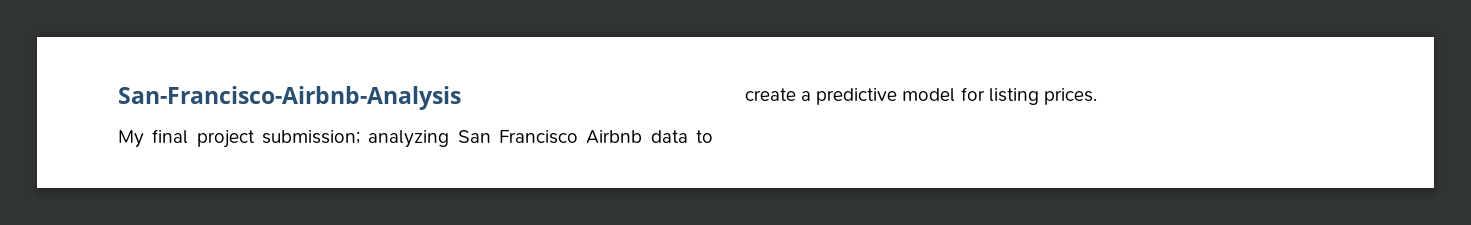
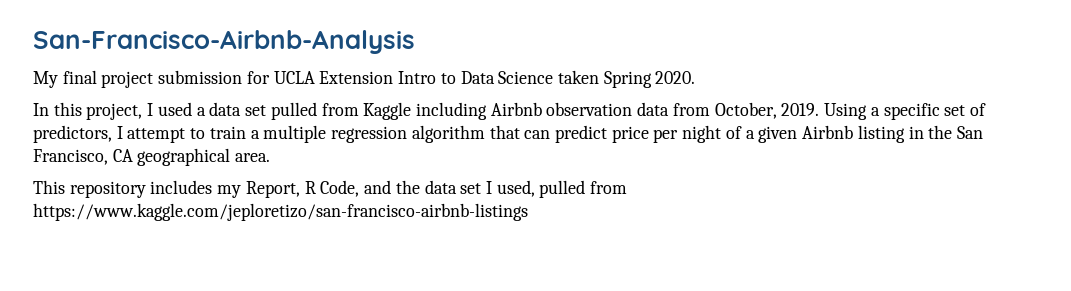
[262,130,713,148] [745,87,1097,105] submission; analyzing San Francisco Airbnb data to create a predictive model for listing prices. -> [158,70,696,88] [33,102,986,120] [33,125,983,143] [33,148,271,166] [33,180,628,198] [33,203,528,221] submission for UCLA Extension Intro to Data Science taken Spring 2020. // In this project, I used a data set pulled from Kaggle including Airbnb observation data from October, 2019. Using a specific set of predictors, I attempt to train a multiple regression algorithm that can predict price per night of a given Airbnb listing in the San Francisco, CA geographical area. // This repository includes my Report, R Code, and the data set I used, pulled from https://www.kaggle.com/jeploretizo/san-francisco-airbnb-listings

